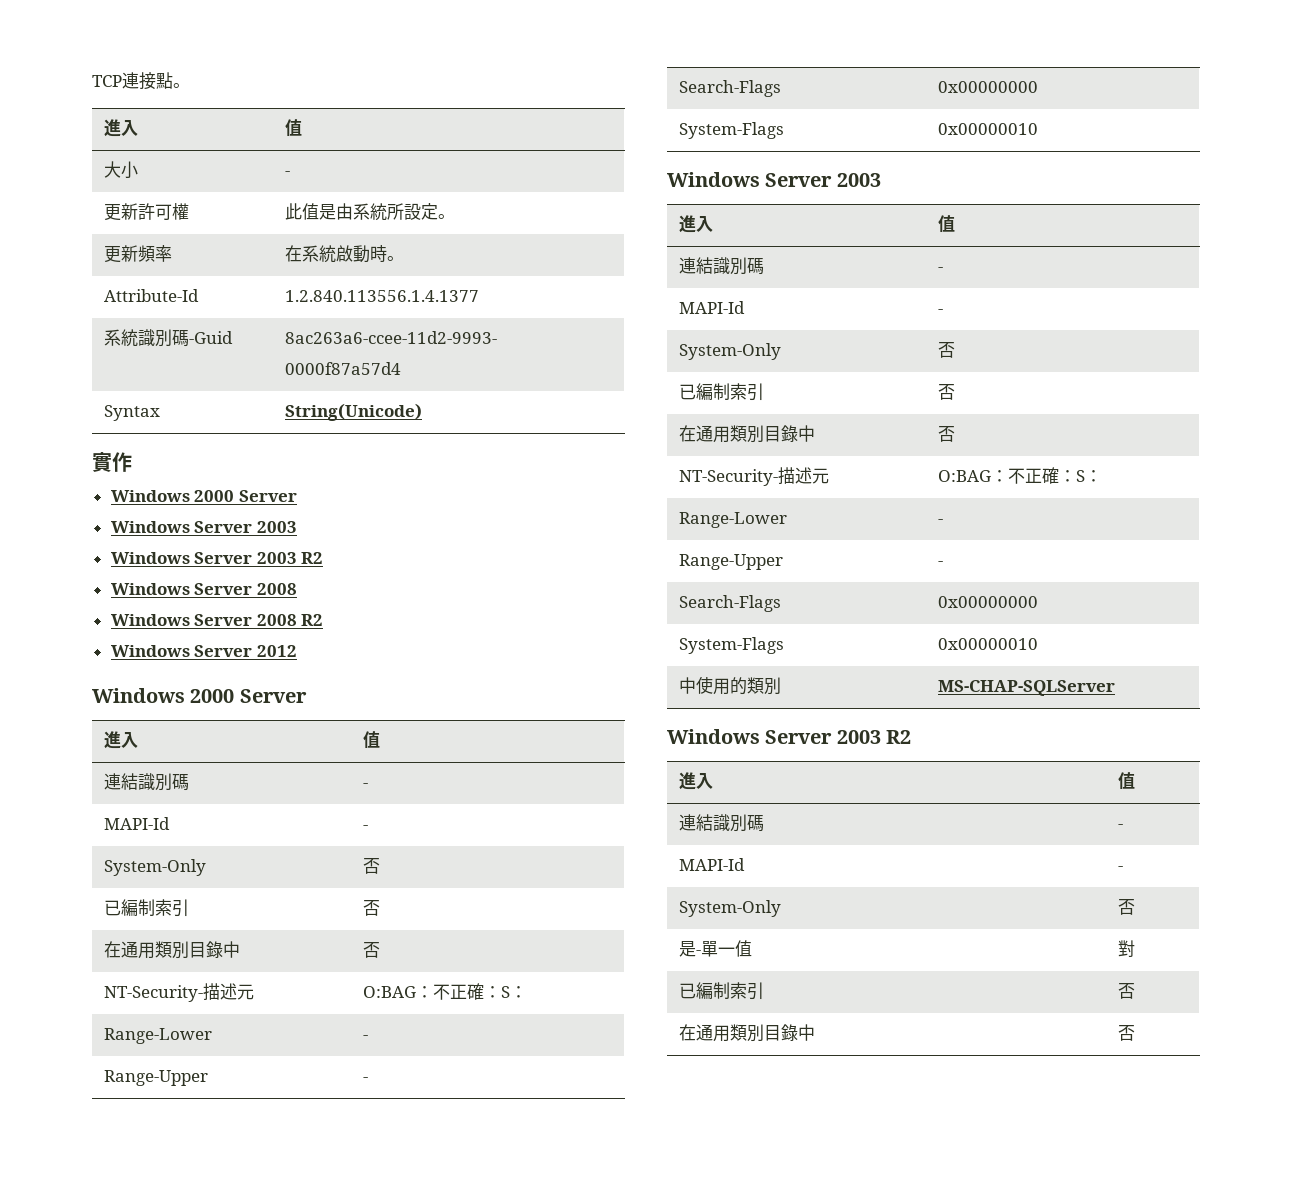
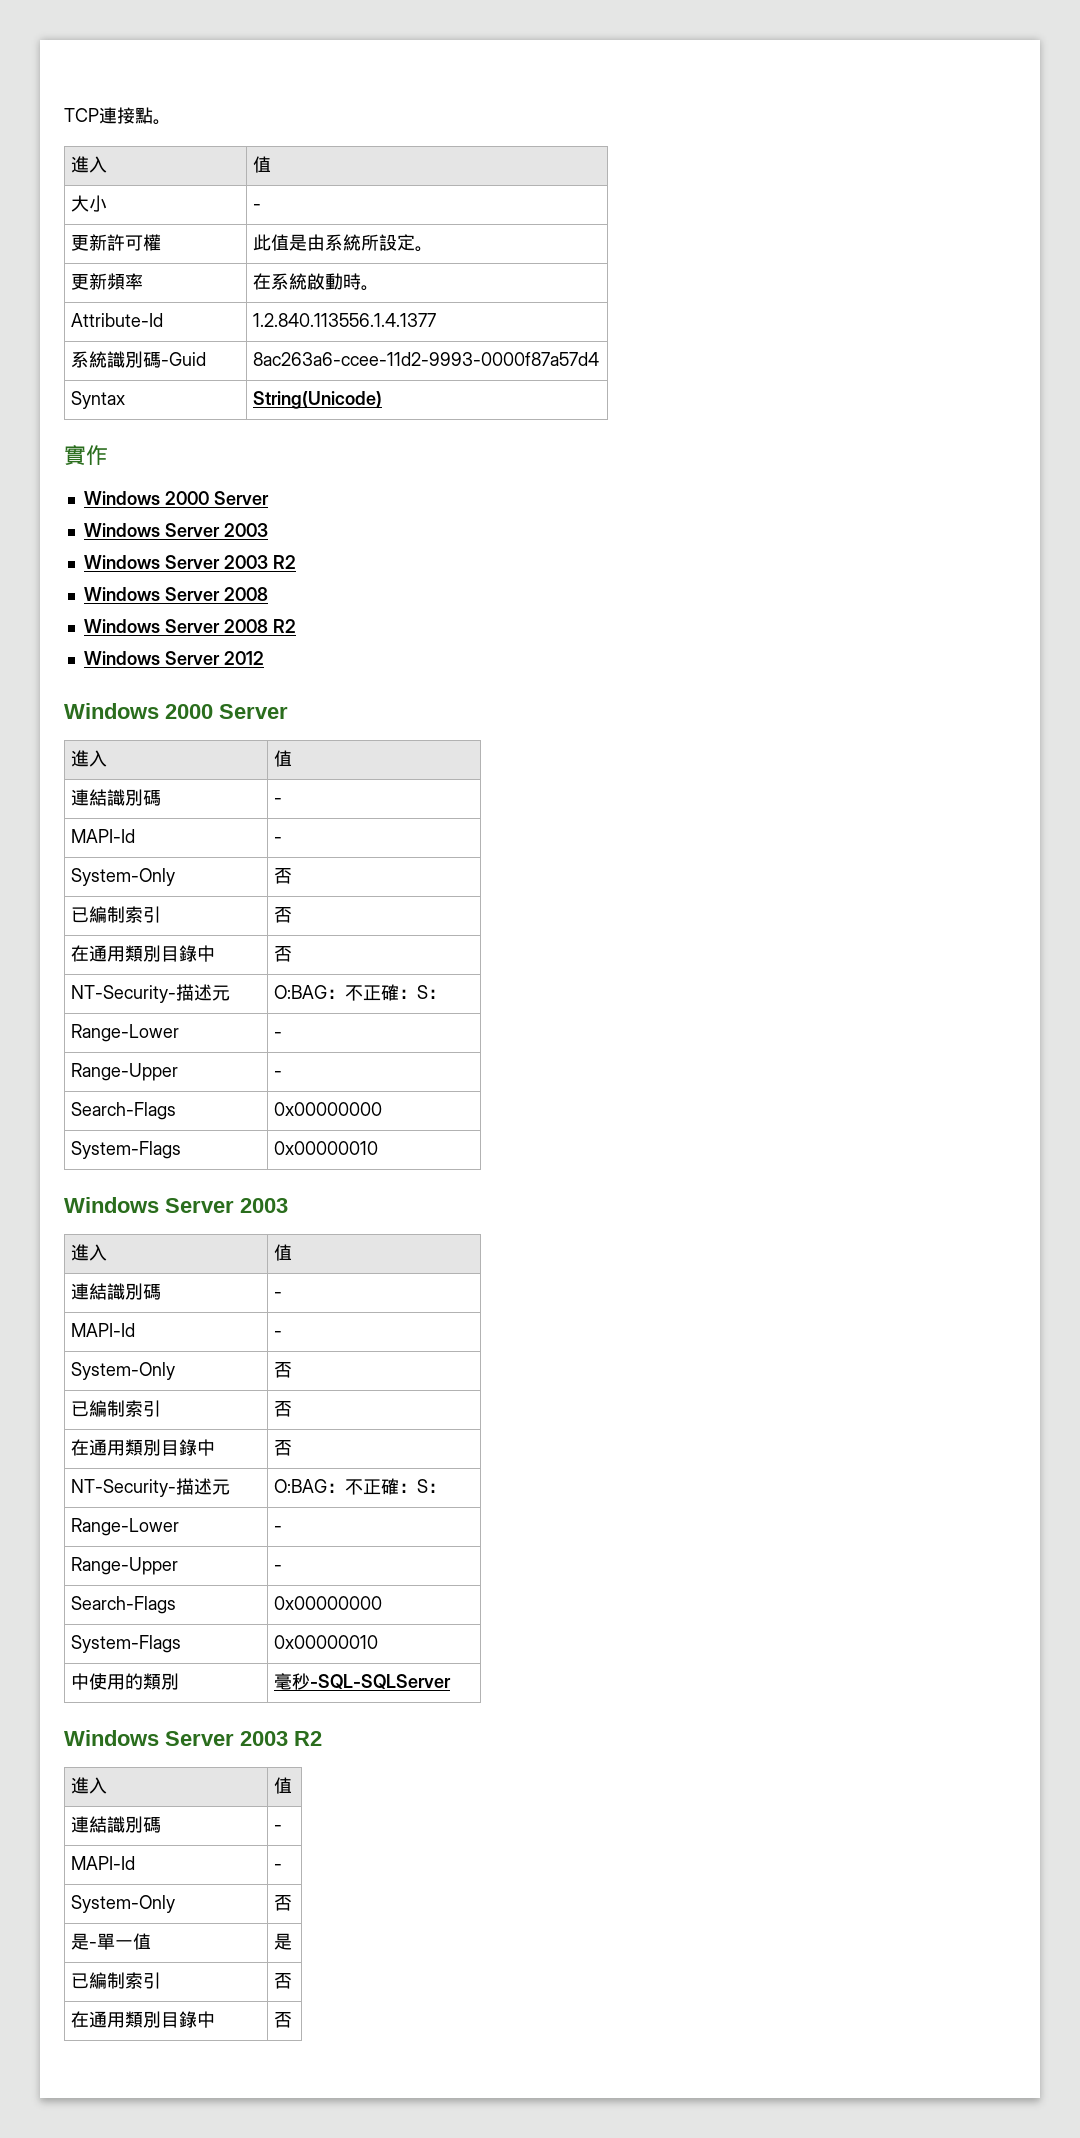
[938,680,1116,696] MS-CHAP-SQLServer -> [274,1673,452,1690] 毫秒-SQL-SQLServer
[1118,940,1136,957] 對 -> [274,1933,293,1950] 是

